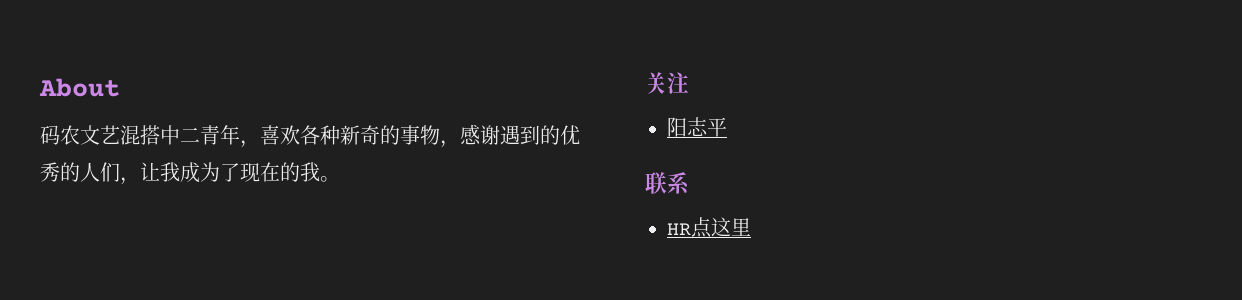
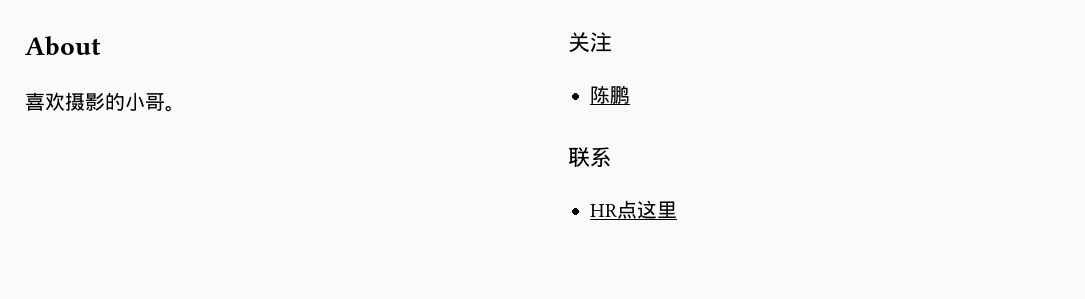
[40,124,580,148] [40,162,320,185] 码农文艺混搭中二青年，喜欢各种新奇的事物，感谢遇到的优秀的人们，让我成为了现在的我 -> [25,92,165,111] 喜欢摄影的小哥
[667,117,727,137] 阳志平 -> [590,85,630,104] 陈鹏

